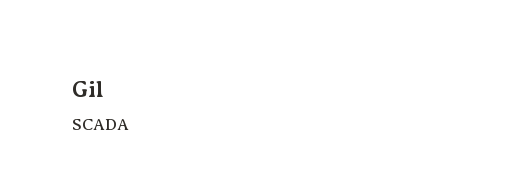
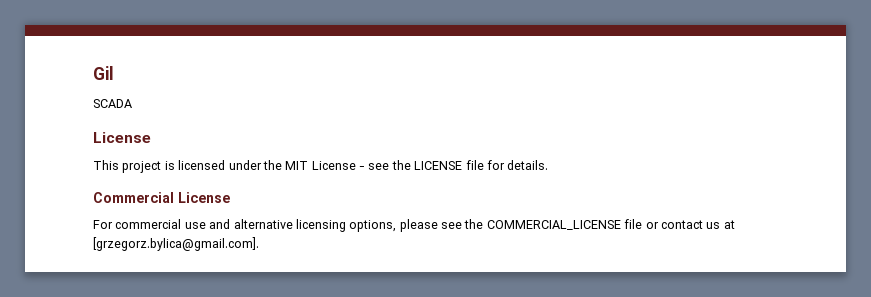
(129, 124) none -> [93,132,151,143] [93,160,549,173] [93,192,230,203] [93,219,735,232] [93,237,259,251] // License // This project is licensed under the MIT License - see the LICENSE file for details. // Commercial License // For commercial use and alternative licensing options, please see the COMMERCIAL_LICENSE file or contact us at [grzegorz.bylica@gmail.com].

